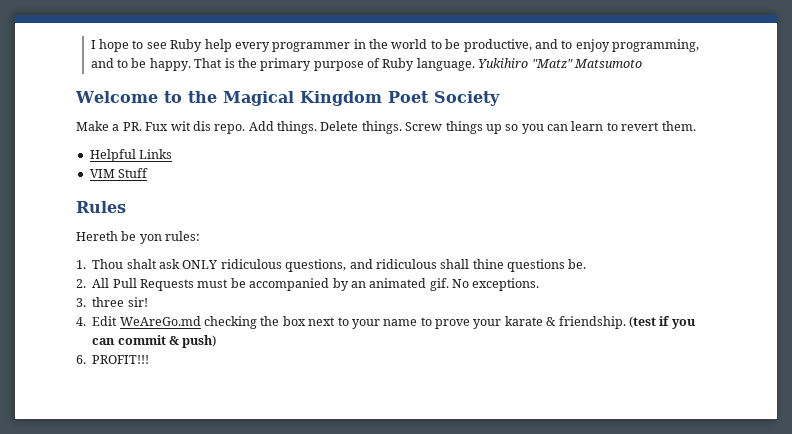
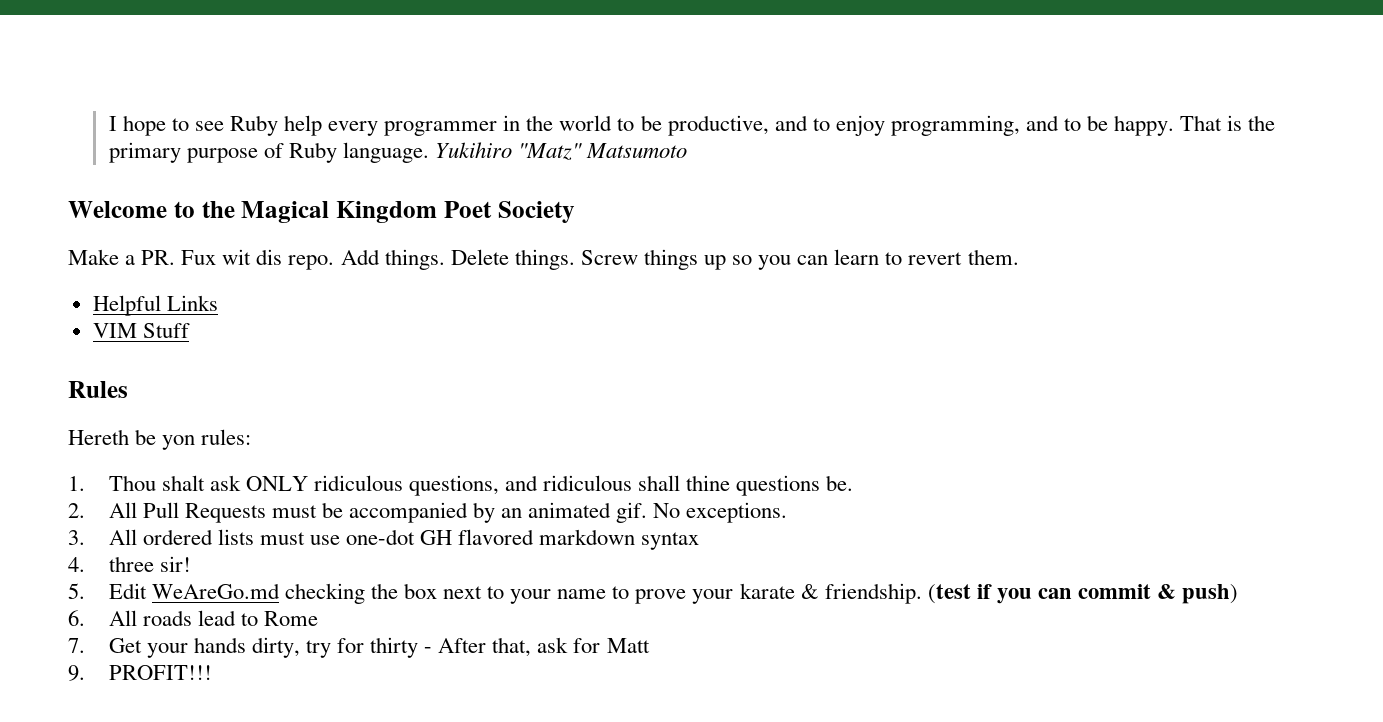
(86, 302) none -> [108,529,700,550] [68,557,85,572] All ordered lists must use one-dot GH flavored markdown syntax // 4.
[76,317,86,326] 4. -> [68,583,85,599] 5.
(86, 359) none -> [108,610,318,626] [68,637,650,658] [68,665,85,681] All roads lead to Rome // 7. Get your hands dirty, try for thirty - After that, ask for Matt // 9.

